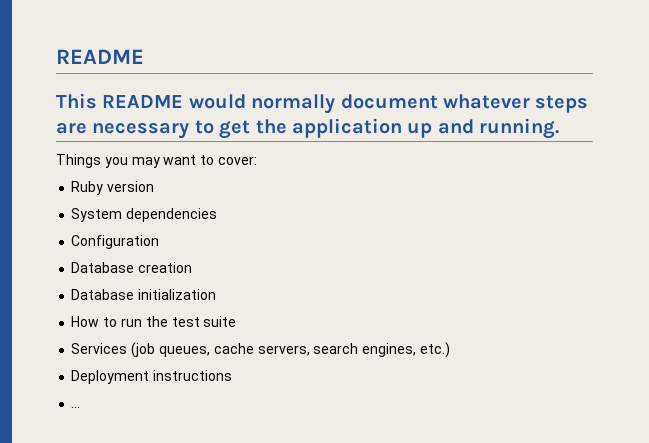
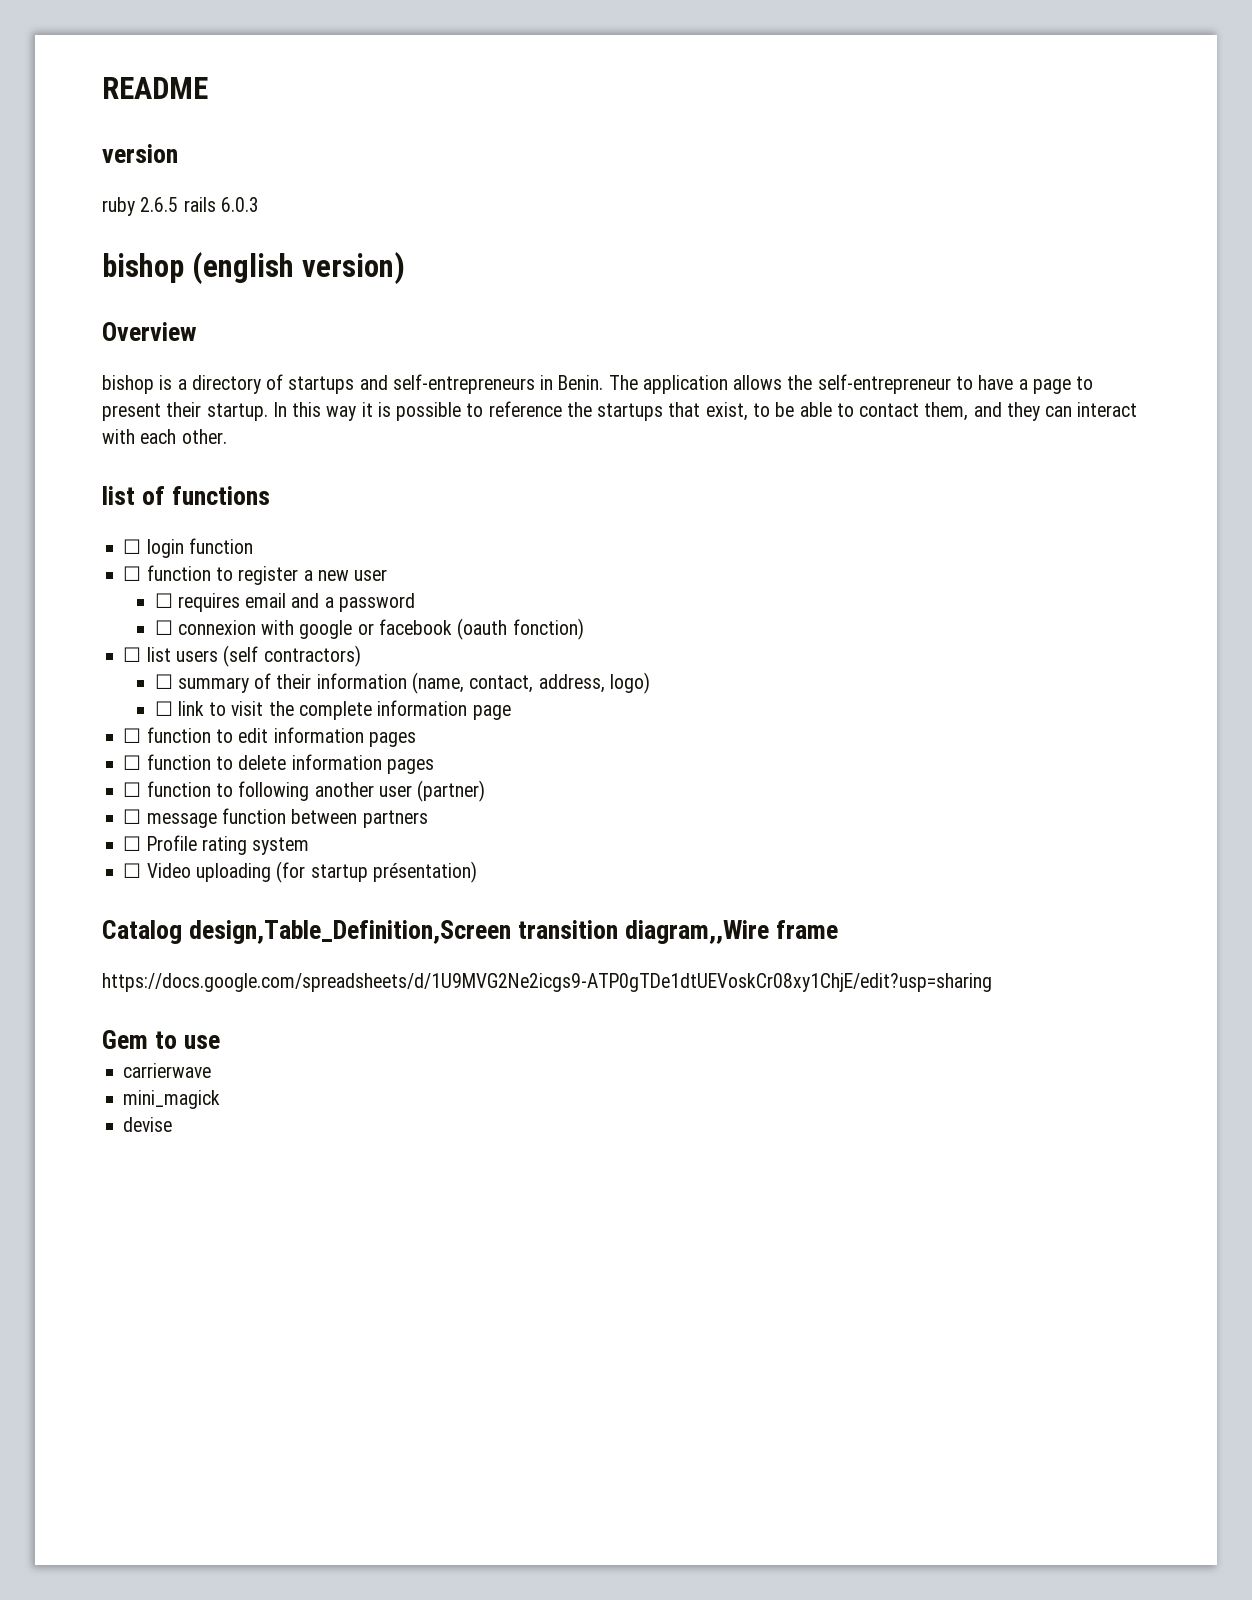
[56,93,589,114] [56,118,560,139] [56,154,257,168] [71,181,155,195] [71,208,218,222] [71,235,160,249] [71,262,193,273] [71,289,217,300] [71,316,237,327] [71,342,450,358] [71,370,233,384] [71,406,81,408] This README would normally document whatever steps are necessary to get the application up and running. // Things you may want to cover: // Ruby version // System dependencies // Configuration // Database creation // Database initialization // How to run the test suite // Services (job queues, cache servers, search engines, etc.) // Deployment instructions // ... -> [102,144,178,163] [102,197,259,216] [102,252,406,285] [102,322,196,341] [102,374,1094,394] [102,401,1138,421] [102,429,227,444] [102,486,271,505] [123,538,253,558] [123,565,388,585] [154,593,415,612] [154,618,584,640] [123,645,361,667] [154,672,650,694] [154,700,511,720] [123,727,416,747] [123,754,434,774] [123,780,486,802] [123,808,428,828] [123,835,310,855] [123,861,477,883] [102,920,839,944] [102,973,992,992] [102,1030,221,1049] [123,1063,212,1078] [123,1090,221,1109] [123,1117,173,1132] version // ruby 2.6.5 rails 6.0.3 // bishop (english version) // Overview // bishop is a directory of startups and self-entrepreneurs in Benin. The application allows the self-entrepreneur to have a page to present their startup. In this way it is possible to reference the startups that exist, to be able to contact them, and they can interact with each other. // list of functions // ☐ login function // ☐ function to register a new user // ☐ requires email and a password // ☐ connexion with google or facebook (oauth fonction) // ☐ list users (self contractors) // ☐ summary of their information (name, contact, address, logo) // ☐ link to visit the complete information page // ☐ function to edit information pages // ☐ function to delete information pages // ☐ function to following another user (partner) // ☐ message function between partners // ☐ Profile rating system // ☐ Video uploading (for startup présentation) // Catalog design,Table_Definition,Screen transition diagram,,Wire frame // https://docs.google.com/spreadsheets/d/1U9MVG2Ne2icgs9-ATP0gTDe1dtUEVoskCr08xy1ChjE/edit?usp=sharing // Gem to use // carrierwave // mini_magick // devise

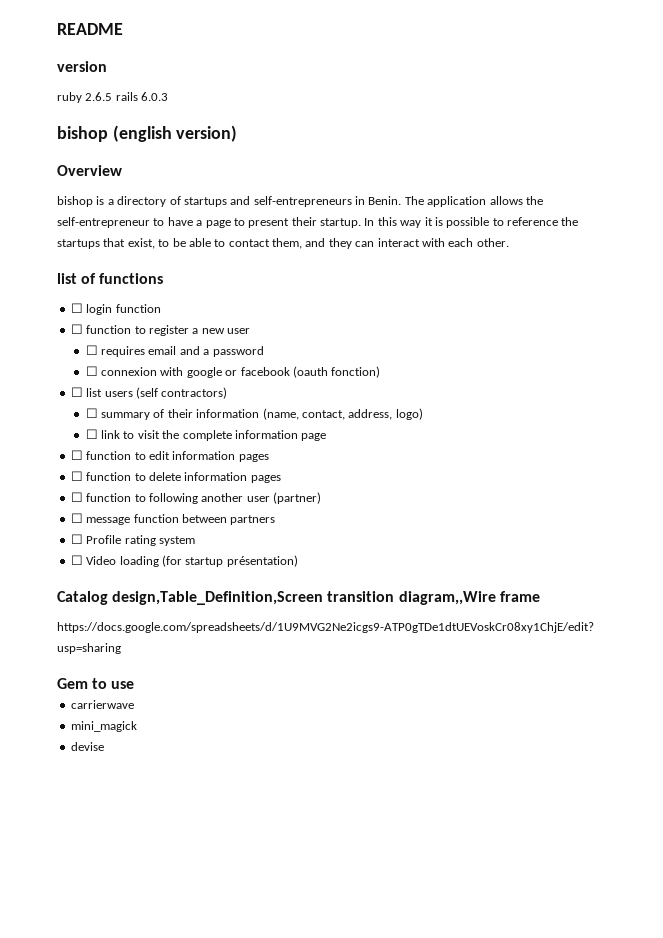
[195,863,271,882] uploading -> [119,556,159,567] loading

